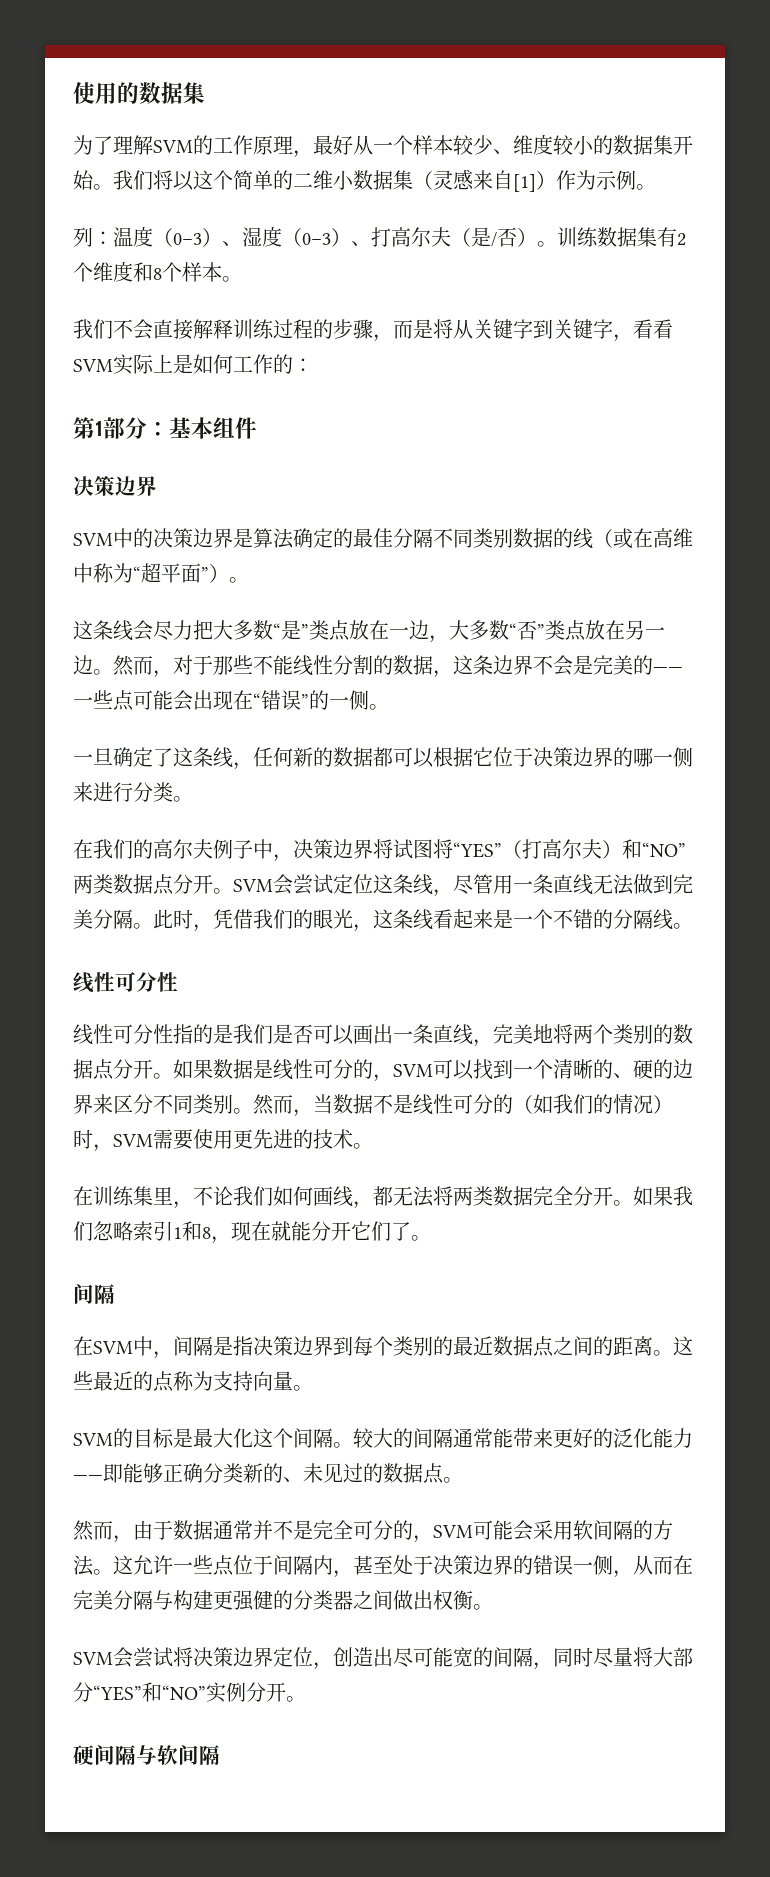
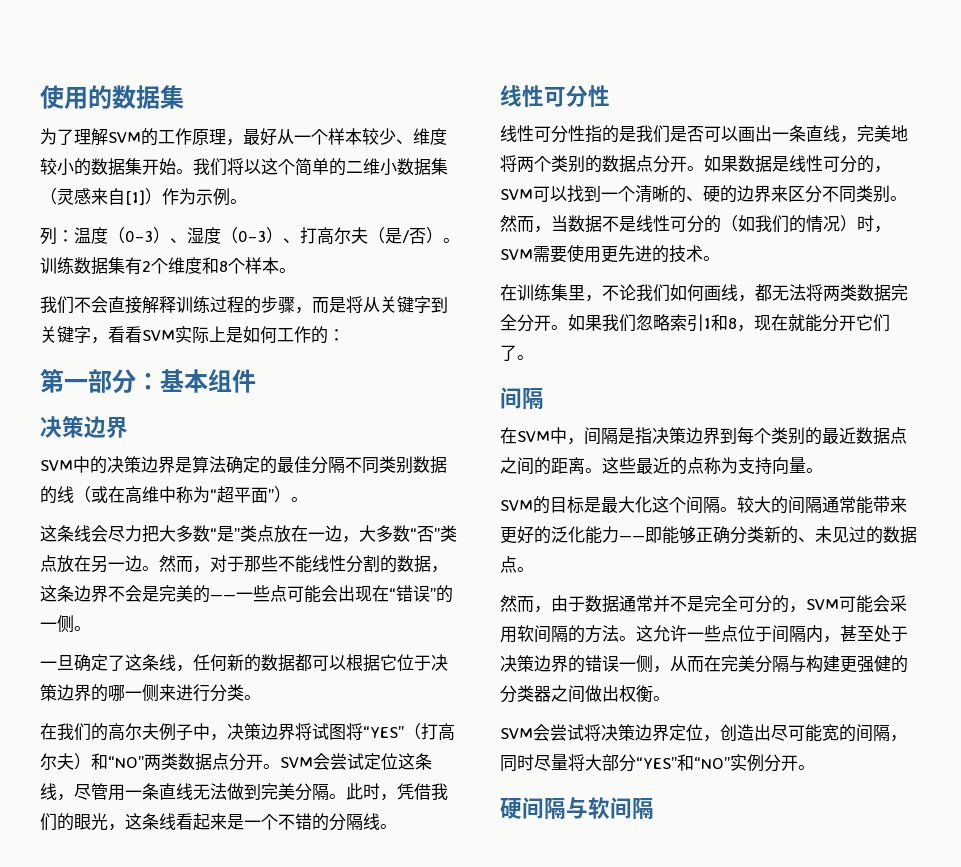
[95,421,103,436] 1 -> [64,379,88,390] 一

